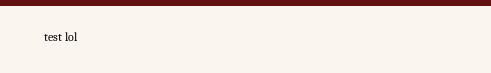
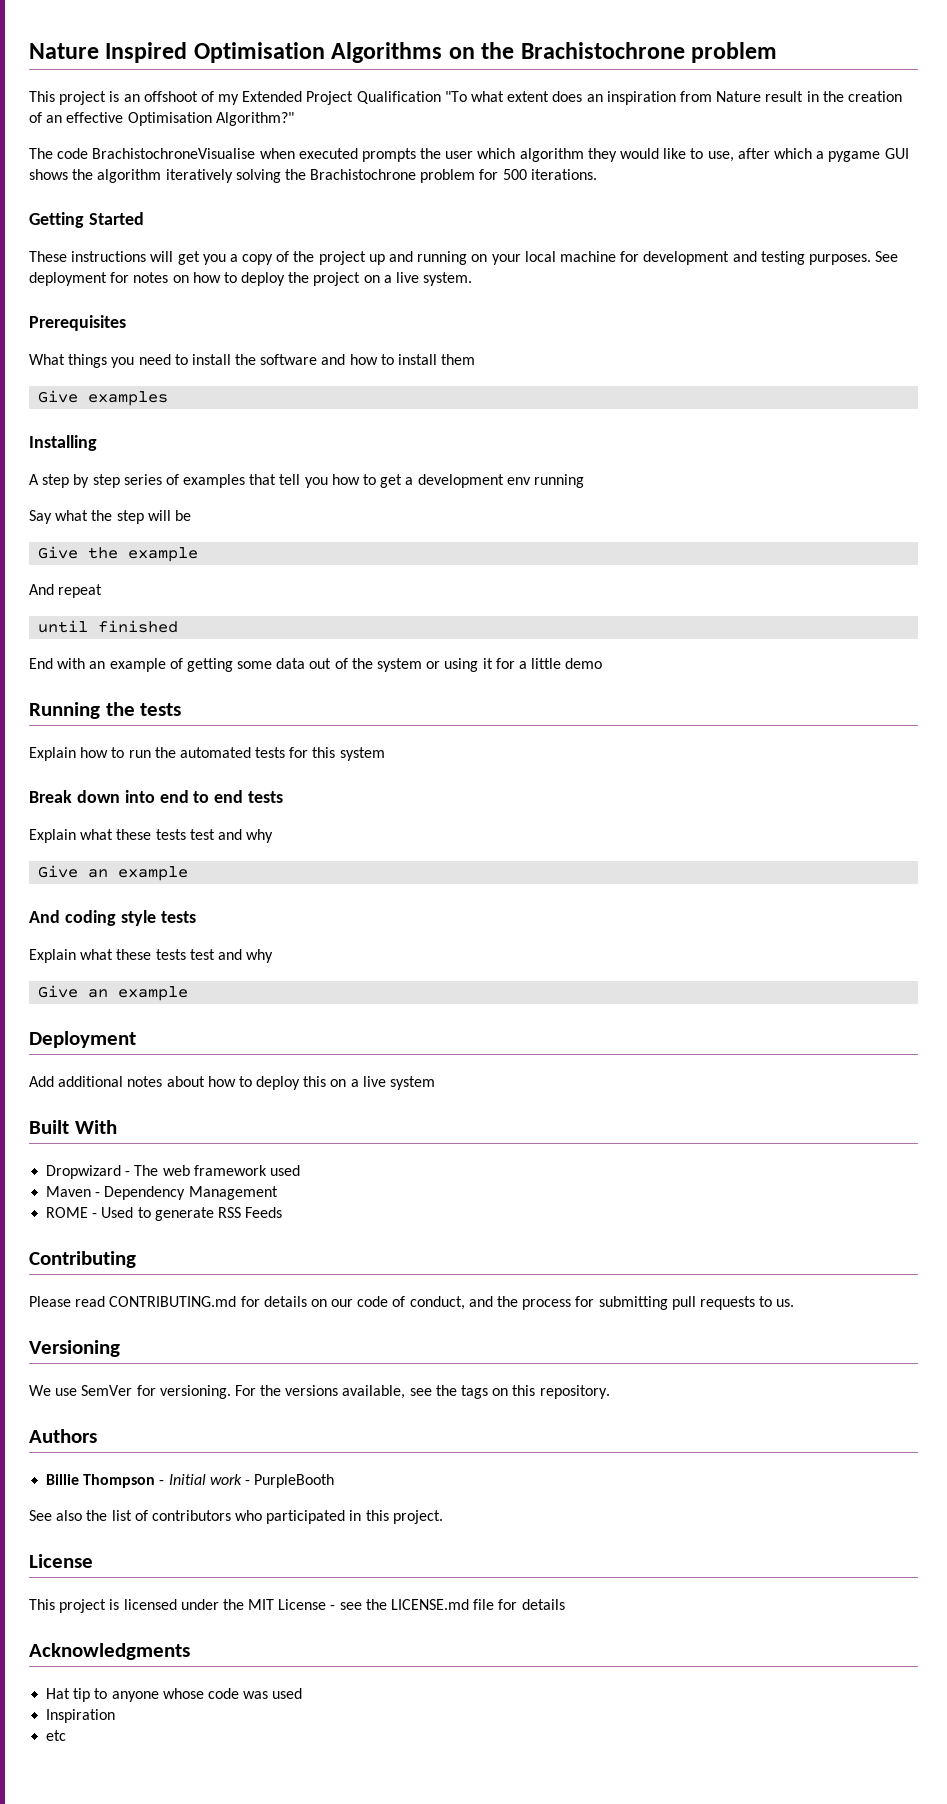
[44,32,79,41] test lol -> [29,42,778,63] [29,91,902,105] [29,112,294,126] [29,148,909,162] [29,169,597,183] [29,212,144,228] [29,251,899,265] [29,272,473,286] [29,315,126,331] [29,354,476,368] [38,390,169,406] [29,435,97,451] [29,474,584,488] [29,510,191,524] [38,546,199,562] [29,584,103,598] [38,620,179,633] [29,658,603,672] [29,702,182,719] [29,747,385,761] [29,790,284,803] [29,829,274,843] [38,865,189,881] [29,910,196,926] [29,949,274,963] [38,985,189,1001] [29,1031,136,1048] [29,1076,436,1090] [29,1120,117,1134] [46,1165,300,1179] [46,1186,278,1200] [46,1207,283,1221] [29,1251,136,1268] [29,1296,795,1310] [29,1340,120,1357] [29,1385,610,1399] [29,1429,97,1443] [46,1474,335,1488] [29,1510,443,1524] [29,1554,93,1568] [29,1599,565,1613] [29,1643,190,1660] [46,1688,303,1702] [46,1709,116,1723] [46,1730,67,1741] Nature Inspired Optimisation Algorithms on the Brachistochrone problem // This project is an offshoot of my Extended Project Qualification "To what extent does an inspiration from Nature result in the creation of an effective Optimisation Algorithm?" // The code BrachistochroneVisualise when executed prompts the user which algorithm they would like to use, after which a pygame GUI shows the algorithm iteratively solving the Brachistochrone problem for 500 iterations. // Getting Started // These instructions will get you a copy of the project up and running on your local machine for development and testing purposes. See deployment for notes on how to deploy the project on a live system. // Prerequisites // What things you need to install the software and how to install them // Give examples // Installing // A step by step series of examples that tell you how to get a development env running // Say what the step will be // Give the example // And repeat // until finished // End with an example of getting some data out of the system or using it for a little demo // Running the tests // Explain how to run the automated tests for this system // Break down into end to end tests // Explain what these tests test and why // Give an example // And coding style tests // Explain what these tests test and why // Give an example // Deployment // Add additional notes about how to deploy this on a live system // Built With // Dropwizard - The web framework used // Maven - Dependency Management // ROME - Used to generate RSS Feeds // Contributing // Please read CONTRIBUTING.md for details on our code of conduct, and the process for submitting pull requests to us. // Versioning // We use SemVer for versioning. For the versions available, see the tags on this repository. // Authors // Billie Thompson - Initial work - PurpleBooth // See also the list of contributors who participated in this project. // License // This project is licensed under the MIT License - see the LICENSE.md file for details // Acknowledgments // Hat tip to anyone whose code was used // Inspiration // etc

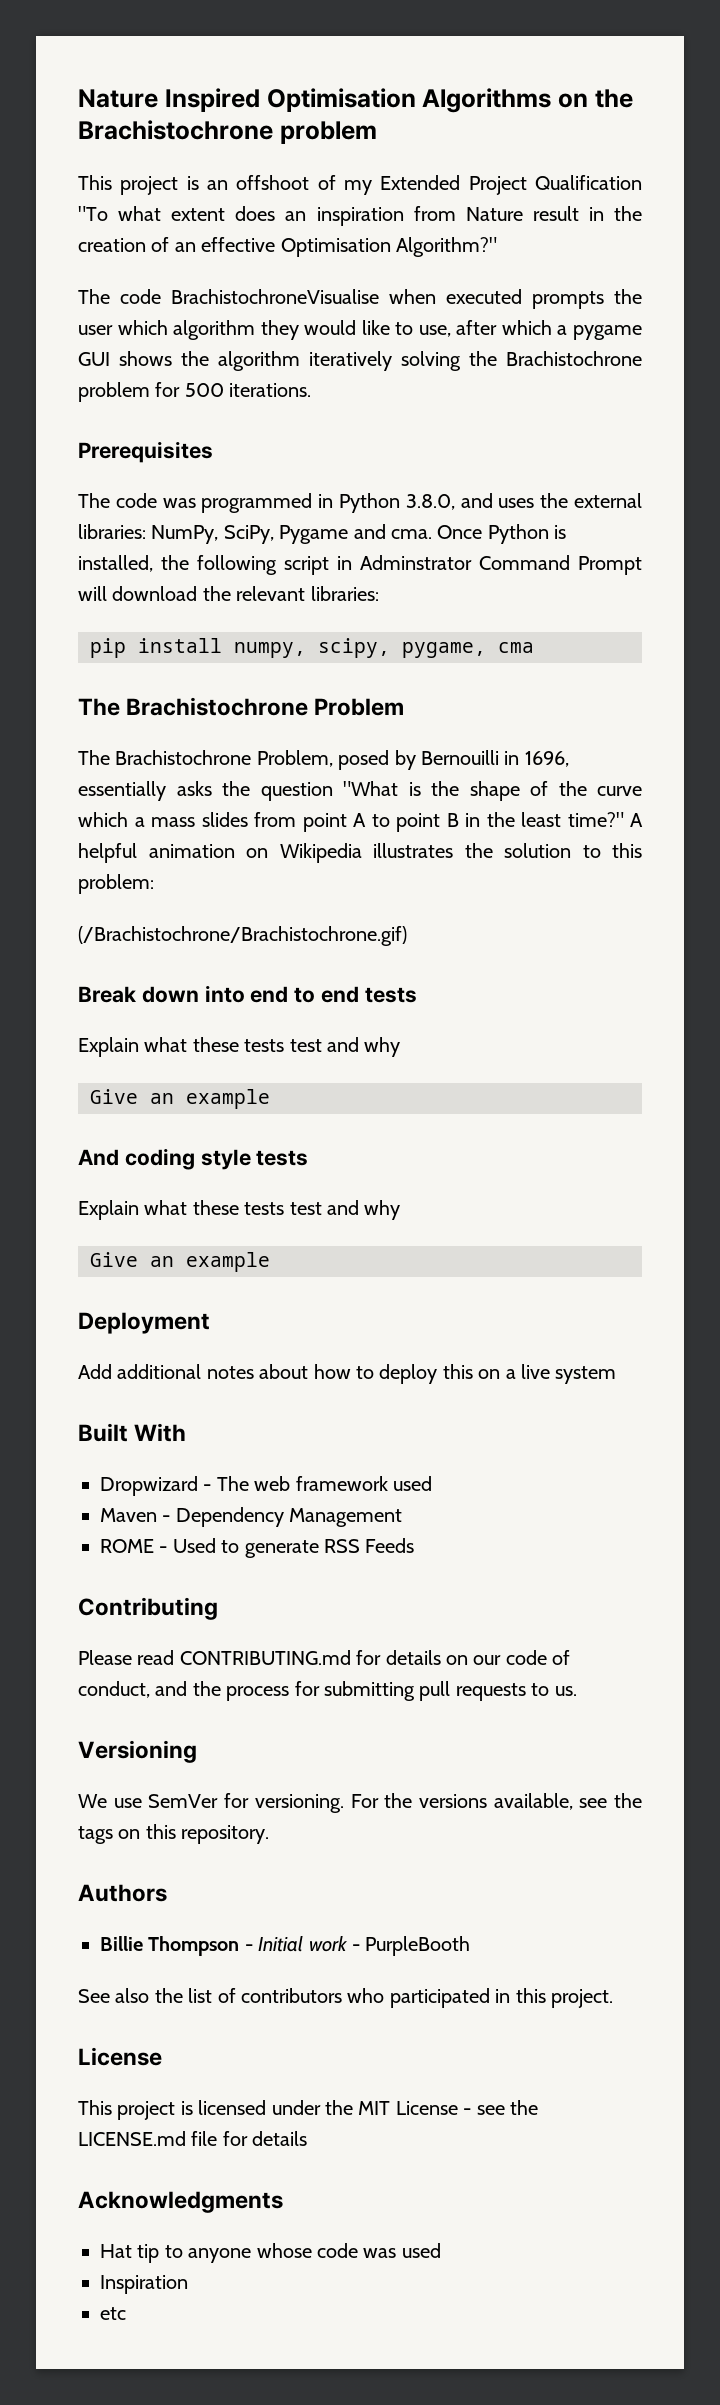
[29,212,144,228] [29,251,899,265] [29,272,473,286] [29,315,126,331] [29,354,476,368] [38,390,169,406] [29,435,97,451] [29,474,584,488] [29,510,191,524] [38,546,199,562] [29,584,103,598] [38,620,179,633] [29,658,603,672] [29,702,182,719] [29,747,385,761] Getting Started // These instructions will get you a copy of the project up and running on your local machine for development and testing purposes. See deployment for notes on how to deploy the project on a live system. // Prerequisites // What things you need to install the software and how to install them // Give examples // Installing // A step by step series of examples that tell you how to get a development env running // Say what the step will be // Give the example // And repeat // until finished // End with an example of getting some data out of the system or using it for a little demo // Running the tests // Explain how to run the automated tests for this system -> [78,441,213,463] [78,493,642,513] [78,524,567,544] [78,555,642,575] [78,586,379,601] [90,638,534,658] [78,697,405,716] [78,750,569,770] [78,781,642,801] [78,812,643,832] [78,843,642,863] [78,874,154,894] [78,926,407,946] Prerequisites // The code was programmed in Python 3.8.0, and uses the external libraries: NumPy, SciPy, Pygame and cma. Once Python is installed, the following script in Adminstrator Command Prompt will download the relevant libraries: // pip install numpy, scipy, pygame, cma // The Brachistochrone Problem // The Brachistochrone Problem, posed by Bernouilli in 1696, essentially asks the question "What is the shape of the curve which a mass slides from point A to point B in the least time?" A helpful animation on Wikipedia illustrates the solution to this problem: // (/Brachistochrone/Brachistochrone.gif)

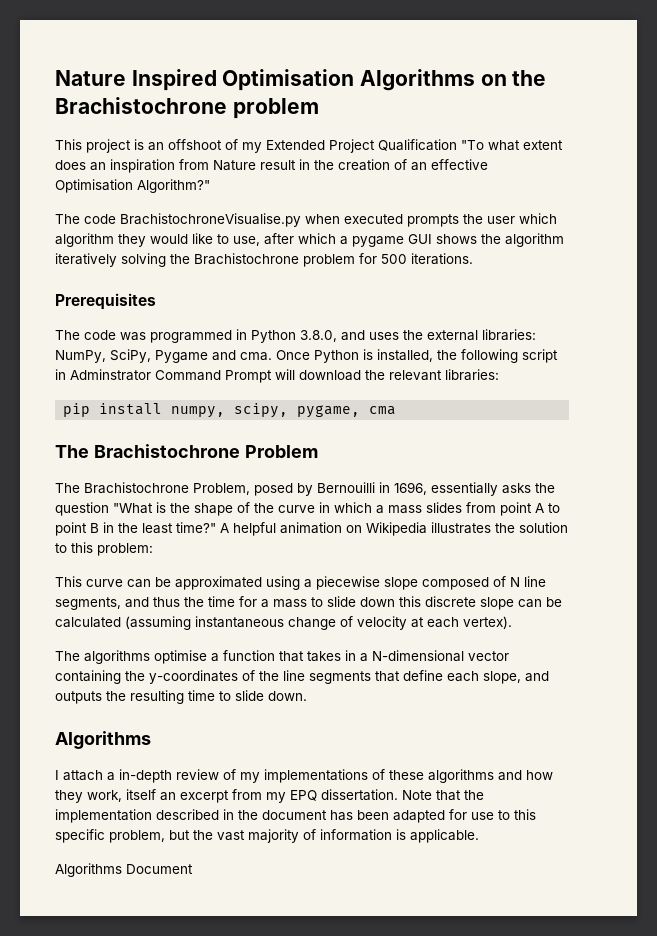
[171,289,380,304] BrachistochroneVisualise -> [120,213,301,227] BrachistochroneVisualise.py
(642, 791) none -> [319,502,330,513] in
[78,926,407,946] [78,985,417,1003] [78,1037,401,1057] [90,1089,270,1109] [78,1148,309,1170] [78,1200,401,1220] [90,1252,270,1272] [78,1312,210,1334] [78,1364,617,1384] [78,1423,187,1442] [100,1476,432,1496] [100,1507,403,1527] [100,1538,415,1558] [78,1597,218,1620] [78,1650,571,1665] [78,1681,577,1701] [78,1740,197,1763] [78,1793,643,1813] [78,1824,270,1844] [78,1884,167,1902] [100,1936,471,1956] [78,1988,613,2008] [78,2047,162,2066] [78,2100,538,2120] [78,2131,308,2146] [78,2191,283,2213] [100,2243,441,2263] [100,2275,188,2294] [100,2307,126,2320] (/Brachistochrone/Brachistochrone.gif) // Break down into end to end tests // Explain what these tests test and why // Give an example // And coding style tests // Explain what these tests test and why // Give an example // Deployment // Add additional notes about how to deploy this on a live system // Built With // Dropwizard - The web framework used // Maven - Dependency Management // ROME - Used to generate RSS Feeds // Contributing // Please read CONTRIBUTING.md for details on our code of conduct, and the process for submitting pull requests to us. // Versioning // We use SemVer for versioning. For the versions available, see the tags on this repository. // Authors // Billie Thompson - Initial work - PurpleBooth // See also the list of contributors who participated in this project. // License // This project is licensed under the MIT License - see the LICENSE.md file for details // Acknowledgments // Hat tip to anyone whose code was used // Inspiration // etc -> [55,576,546,590] [55,596,562,610] [55,616,512,630] [55,650,509,664] [55,670,549,684] [55,690,307,704] [55,731,151,749] [55,769,553,783] [55,789,484,803] [55,809,536,823] [55,829,479,843] [55,863,193,877] This curve can be approximated using a piecewise slope composed of N line segments, and thus the time for a mass to slide down this discrete slope can be calculated (assuming instantaneous change of velocity at each vertex). // The algorithms optimise a function that takes in a N-dimensional vector containing the y-coordinates of the line segments that define each slope, and outputs the resulting time to slide down. // Algorithms // I attach a in-depth review of my implementations of these algorithms and how they work, itself an excerpt from my EPQ dissertation. Note that the implementation described in the document has been adapted for use to this specific problem, but the vast majority of information is applicable. // Algorithms Document

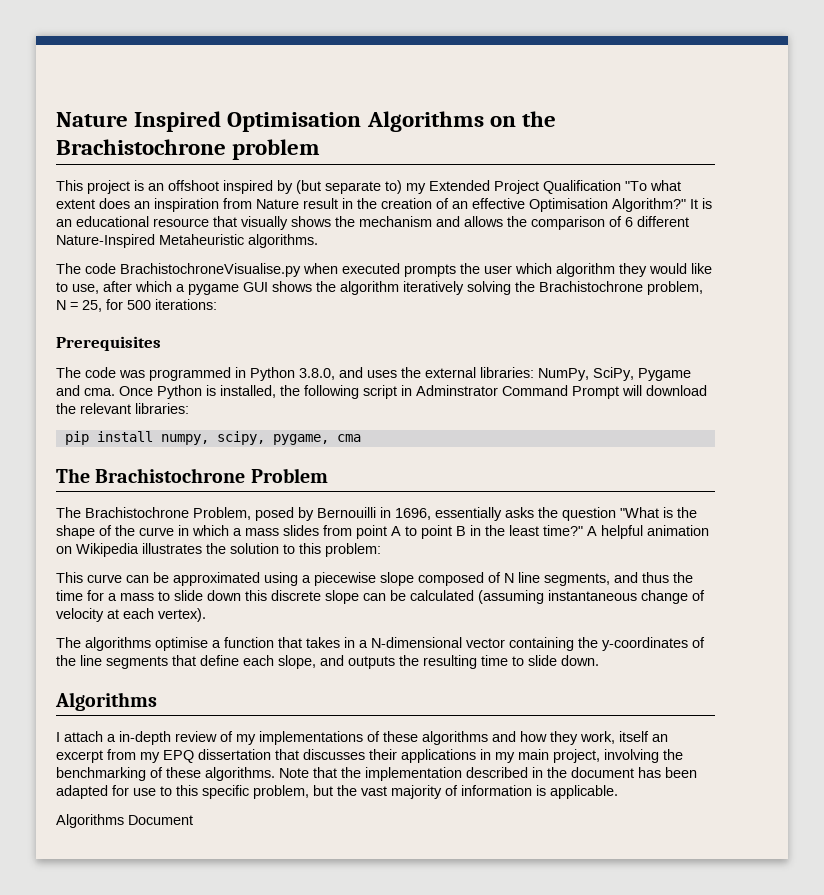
[225,139,238,150] of -> [223,180,402,194] inspired by (but separate to)
(210, 186) none -> [690,198,712,209] [56,216,689,230] [56,234,318,248] It is an educational resource that visually shows the mechanism and allows the comparison of 6 different Nature-Inspired Metaheuristic algorithms.
[303,254,355,267] problem -> [647,281,703,295] [56,300,102,312] problem, N = 25,
[411,253,473,265] iterations. -> [155,299,217,310] iterations:
[321,789,398,801] dissertation. -> [198,749,683,763] [56,767,275,781] dissertation that discusses their applications in my main project, involving the benchmarking of these algorithms.

